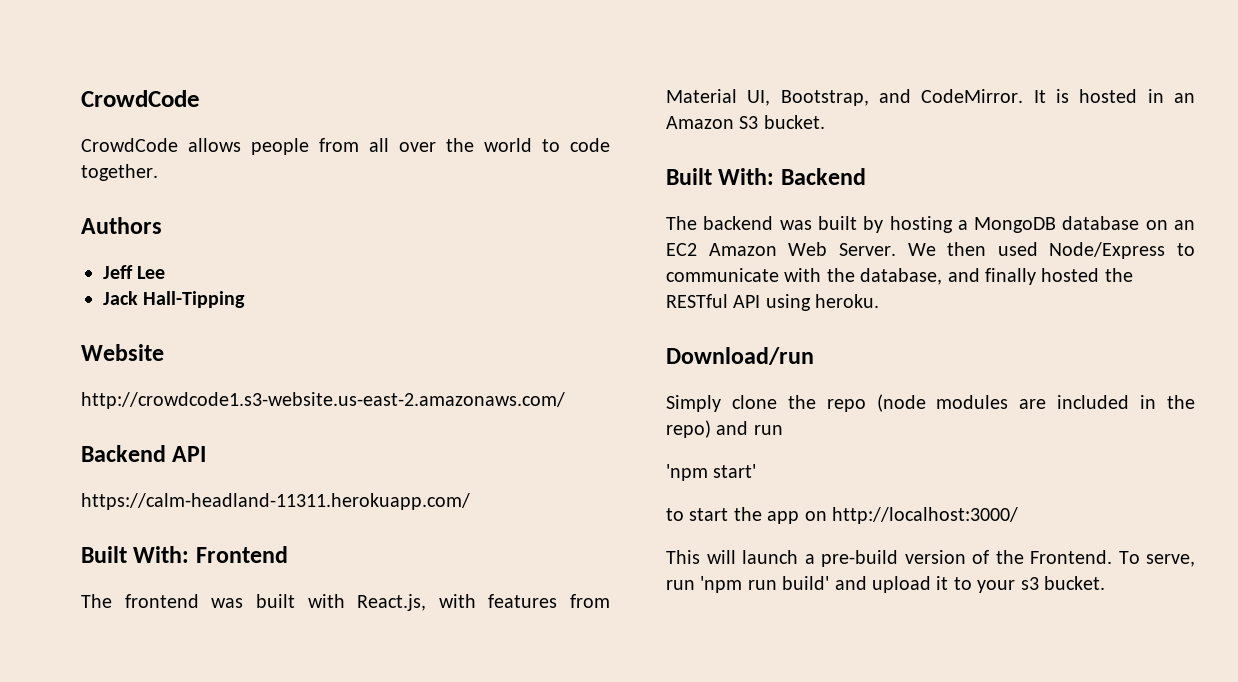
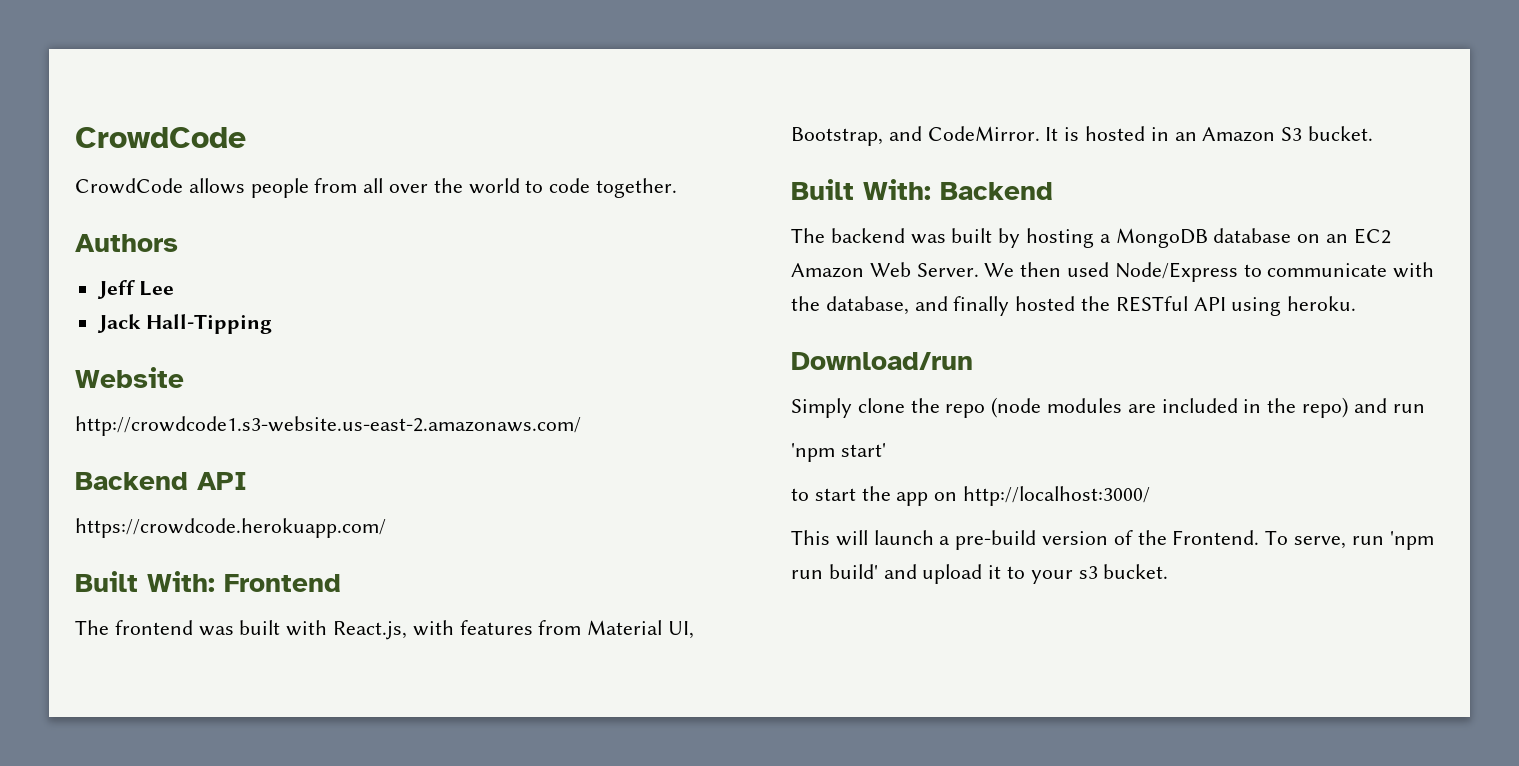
[81,493,470,510] https://calm-headland-11311.herokuapp.com/ -> [75,518,386,538] https://crowdcode.herokuapp.com/

